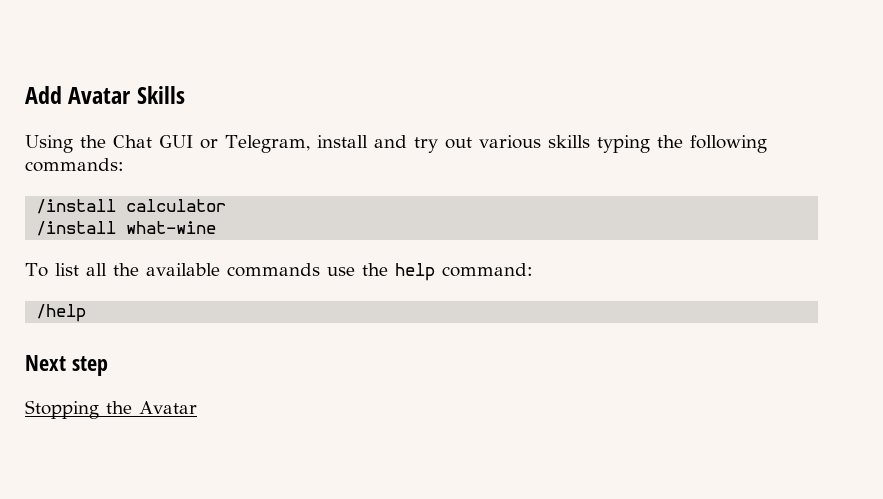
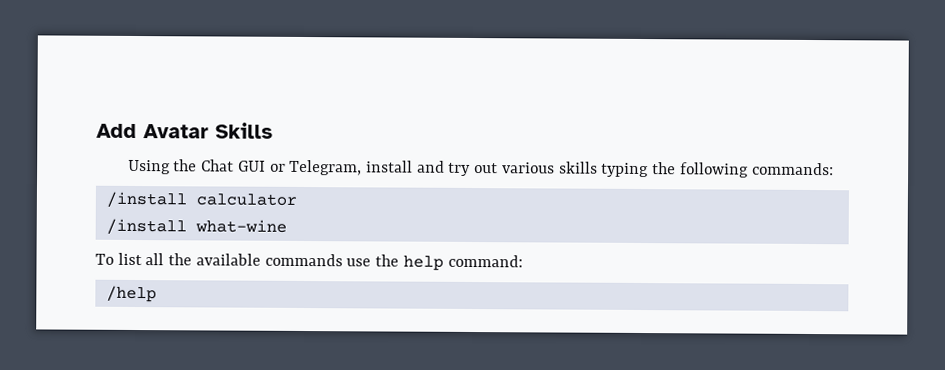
[25,355,108,376] [25,400,197,419] // Next step // Stopping the Avatar -> (157, 294) none

